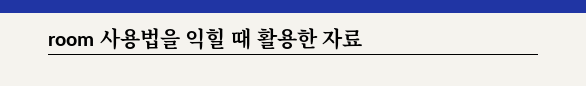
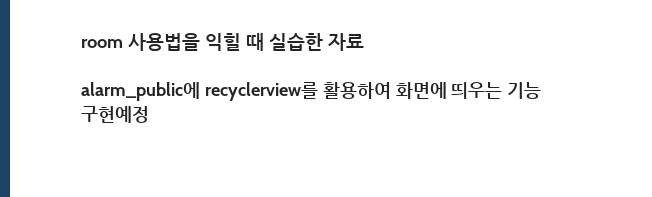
[256,28,318,49] 활용한 -> [268,33,323,51] 실습한
(363, 38) none -> [81,82,542,101] [81,106,149,123] // alarm_public에 recyclerview를 활용하여 화면에 띄우는 기능 구현예정

